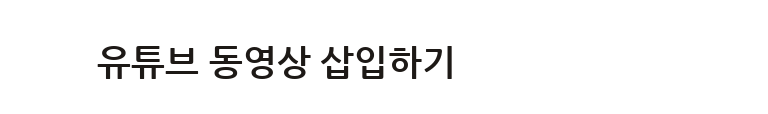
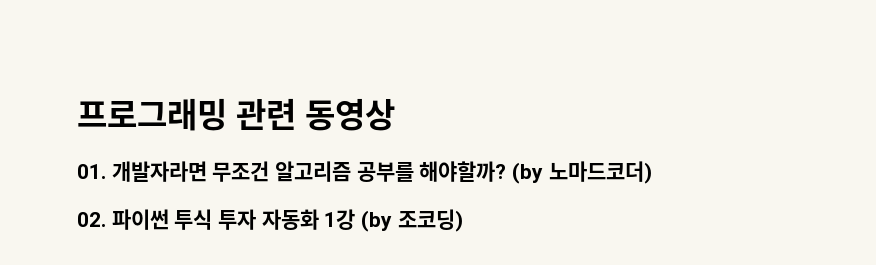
[97,46,199,79] 유튜브 -> [77,98,296,131] 프로그래밍 관련
[320,46,457,79] 삽입하기 -> [77,161,652,184] [77,209,463,232] // 01. 개발자라면 무조건 알고리즘 공부를 해야할까? (by 노마드코더) // 02. 파이썬 투식 투자 자동화 1강 (by 조코딩)

